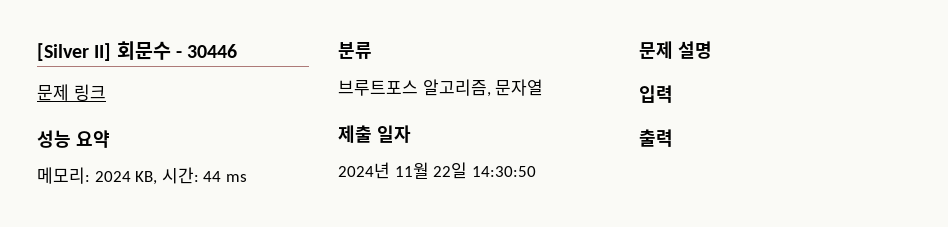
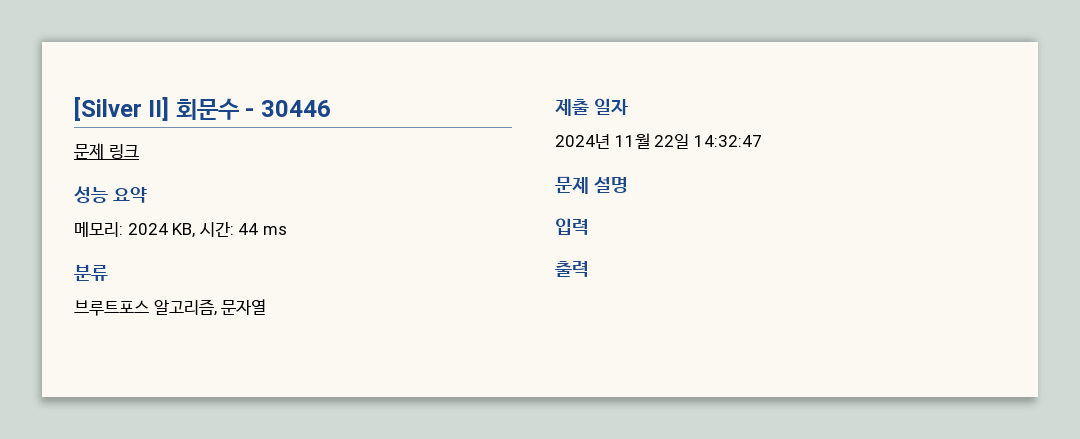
[471,166,536,177] 14:30:50 -> [693,135,762,147] 14:32:47

